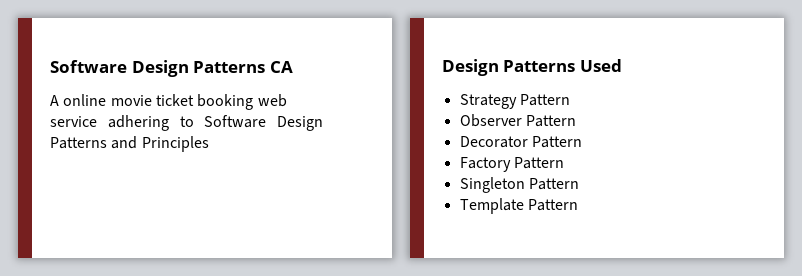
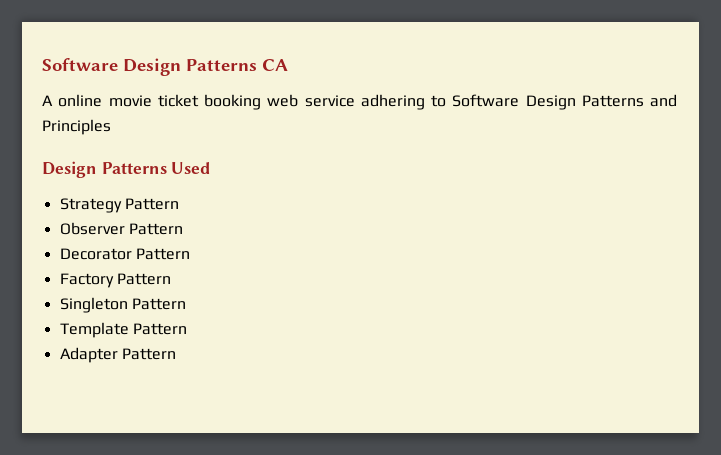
(578, 205) none -> [59,347,176,363] // Adapter Pattern

